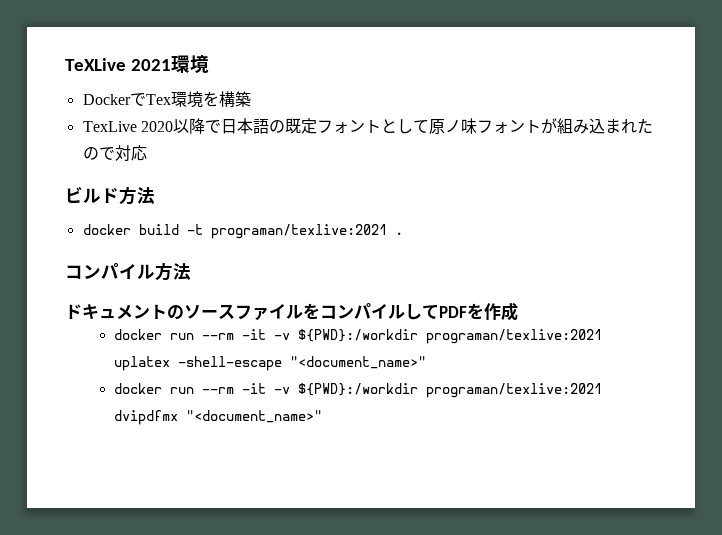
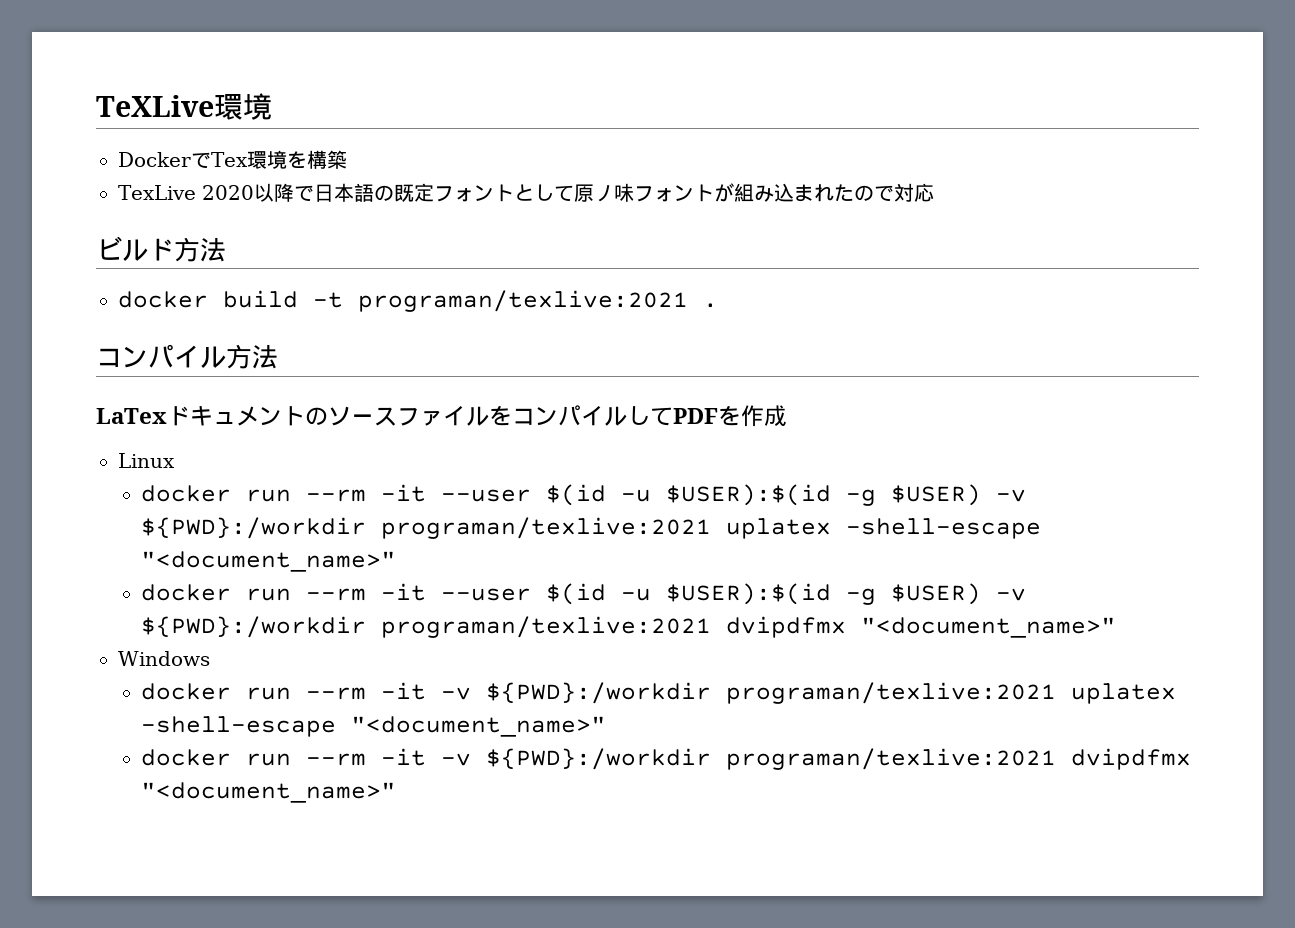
[130,59,171,71] 2021 -> (214, 106) none
(191, 271) none -> [96,408,167,424] LaTex
(518, 311) none -> [118,453,175,468] [140,484,1026,506] [140,517,1041,539] [140,551,396,572] [140,583,1026,605] [140,616,1116,638] [118,651,210,666] // Linux // docker run --rm -it --user $(id -u $USER):$(id -g $USER) -v ${PWD}:/workdir programan/texlive:2021 uplatex -shell-escape "<document_name>" // docker run --rm -it --user $(id -u $USER):$(id -g $USER) -v ${PWD}:/workdir programan/texlive:2021 dvipdfmx "<document_name>" // Windows

